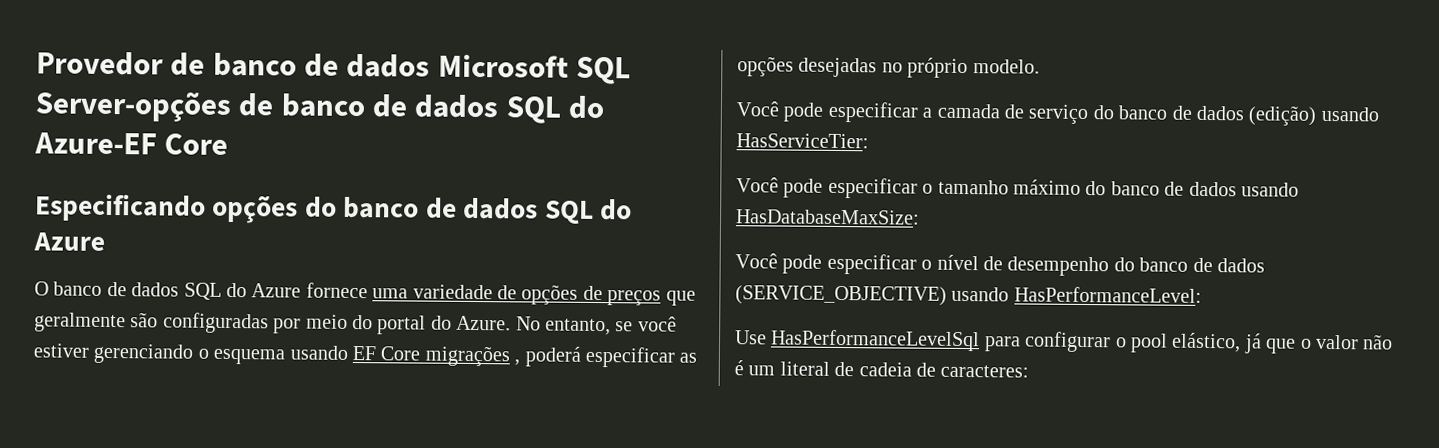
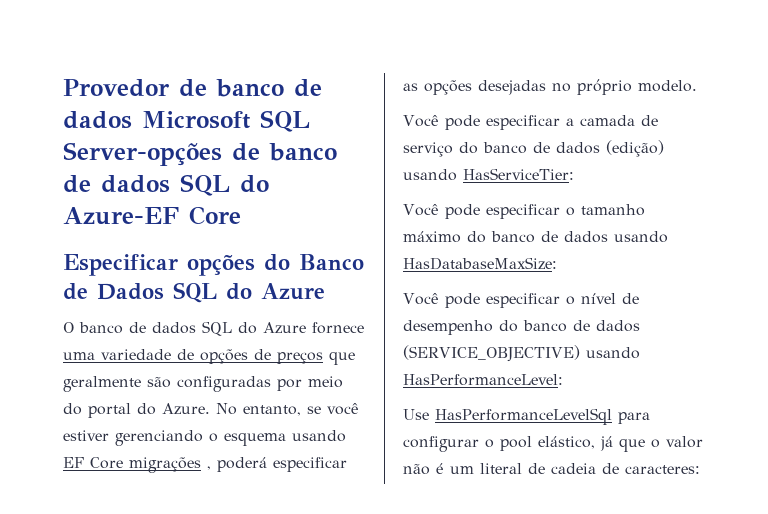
[35,193,206,222] Especificando -> [63,254,178,276] Especificar
[343,196,539,220] banco de dados -> [299,254,364,270] [63,283,164,300] Banco de Dados

